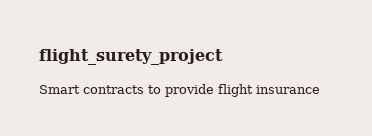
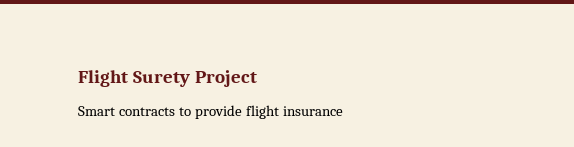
[39,49,223,65] flight_surety_project -> [78,70,257,87] Flight Surety Project

